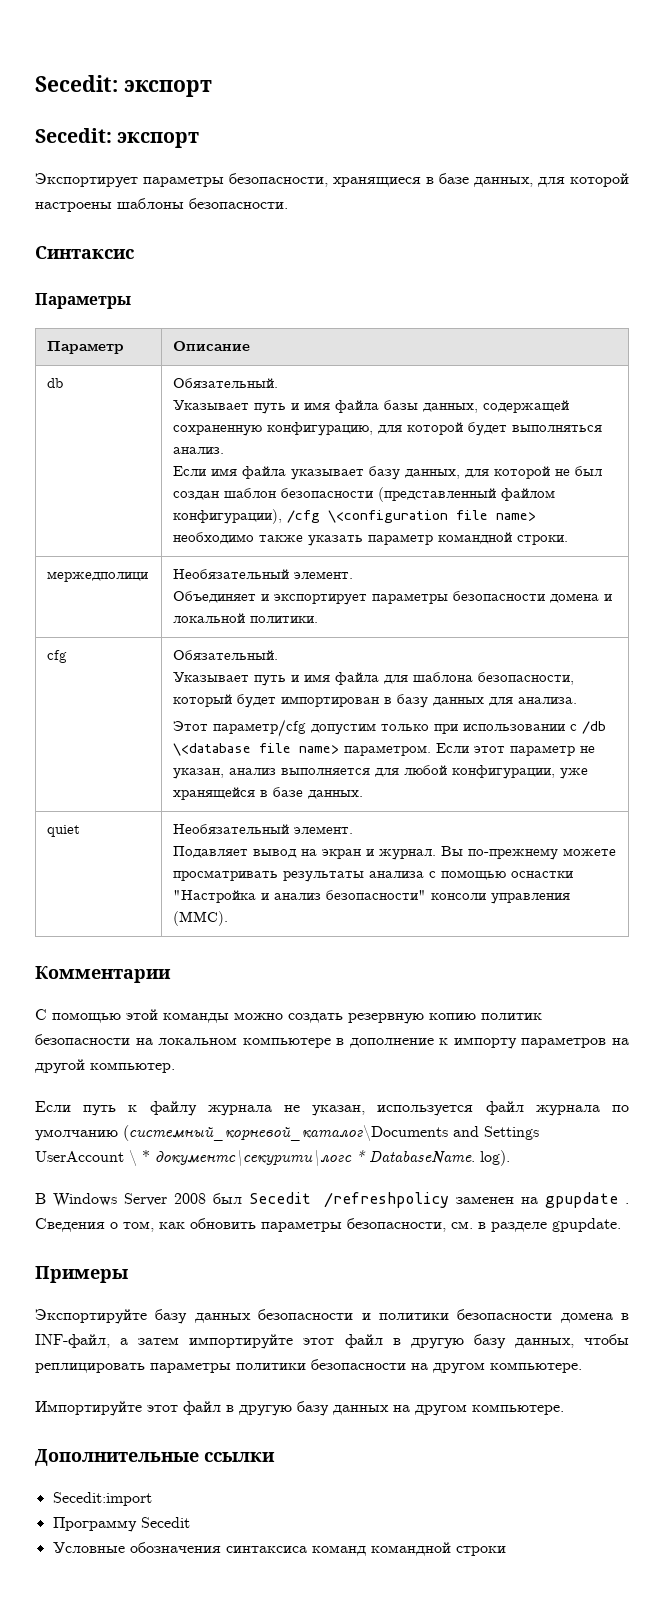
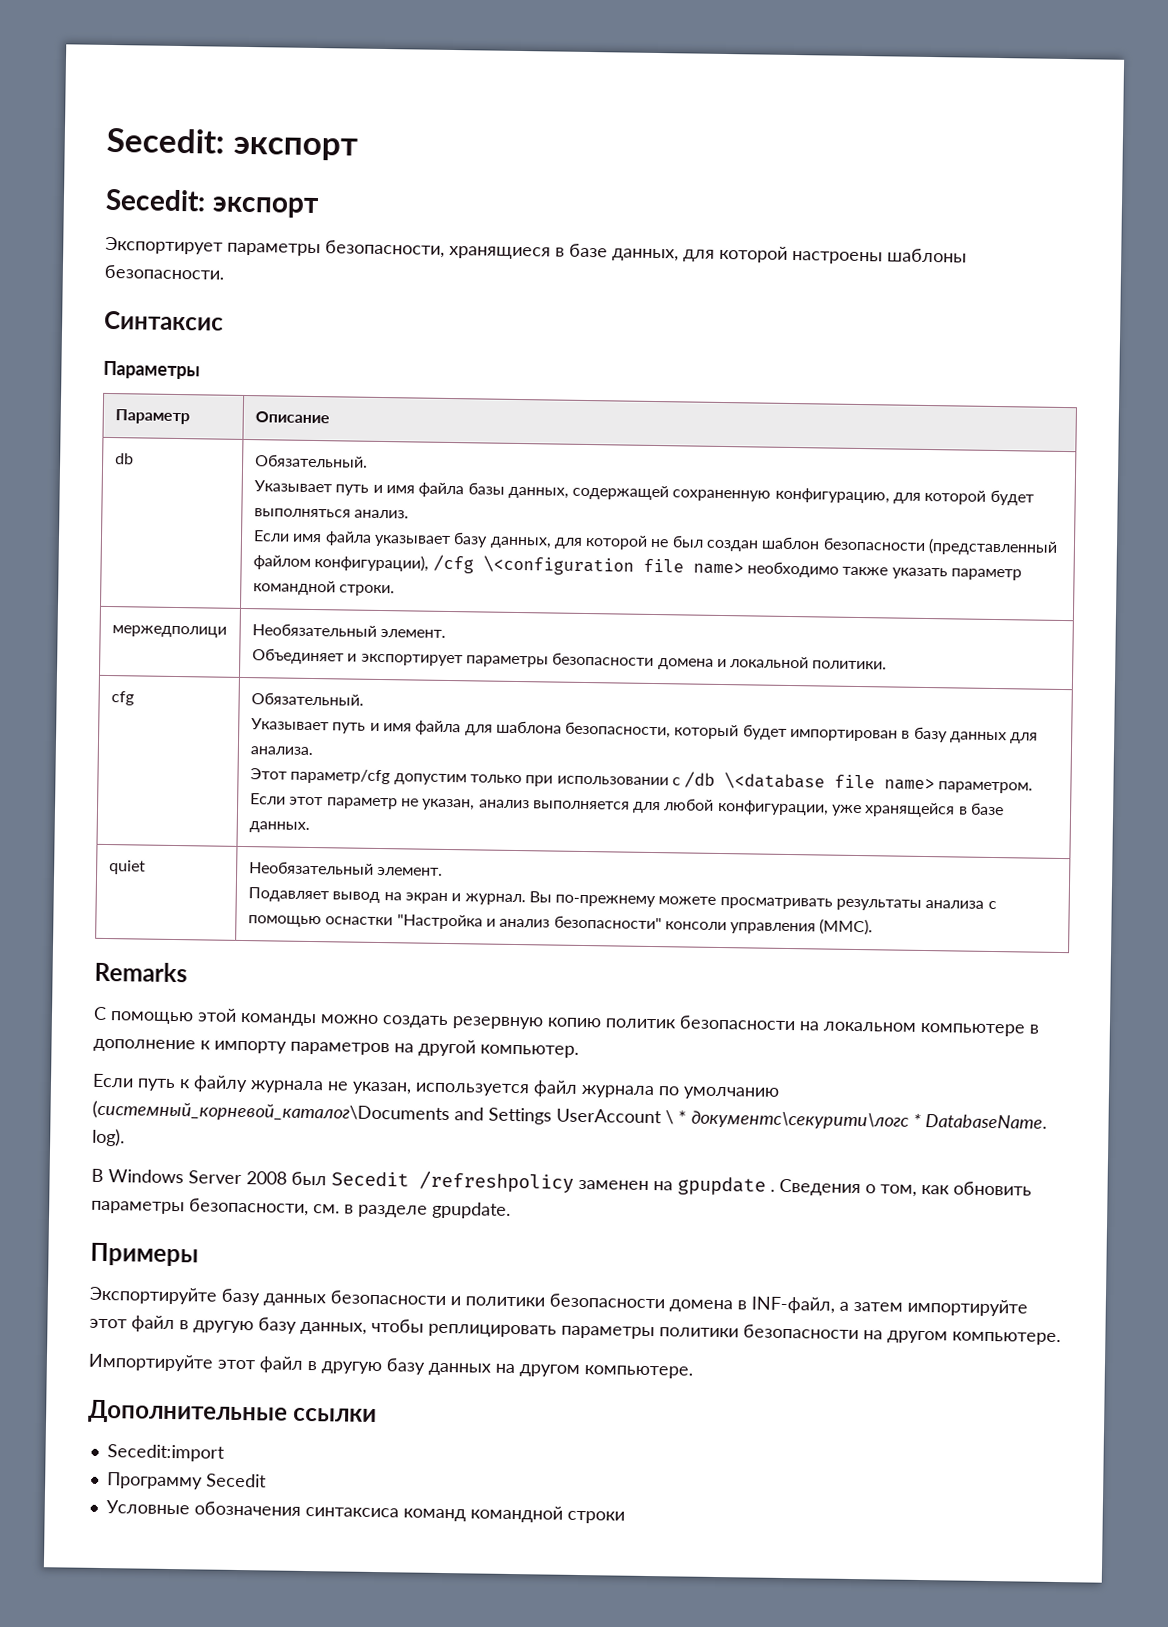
[35,966,171,983] Комментарии -> [94,961,188,983] Remarks

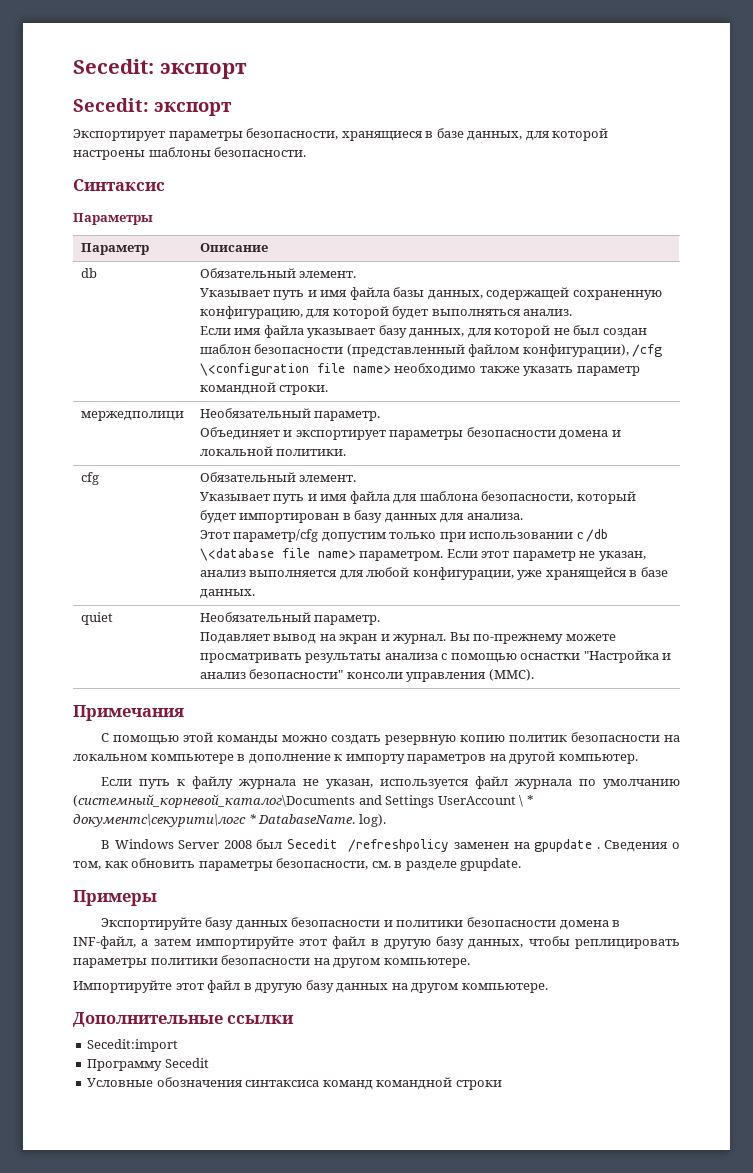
[254,454,368,468] Обязательный. -> [199,268,357,278] Обязательный элемент.
[380,628,447,638] элемент. -> [314,411,381,421] параметр.
[250,692,364,706] Обязательный. -> [199,472,357,482] Обязательный элемент.
[377,866,444,876] элемент. -> [314,615,381,625] параметр.
[94,961,188,983] Remarks -> [73,705,184,721] Примечания

